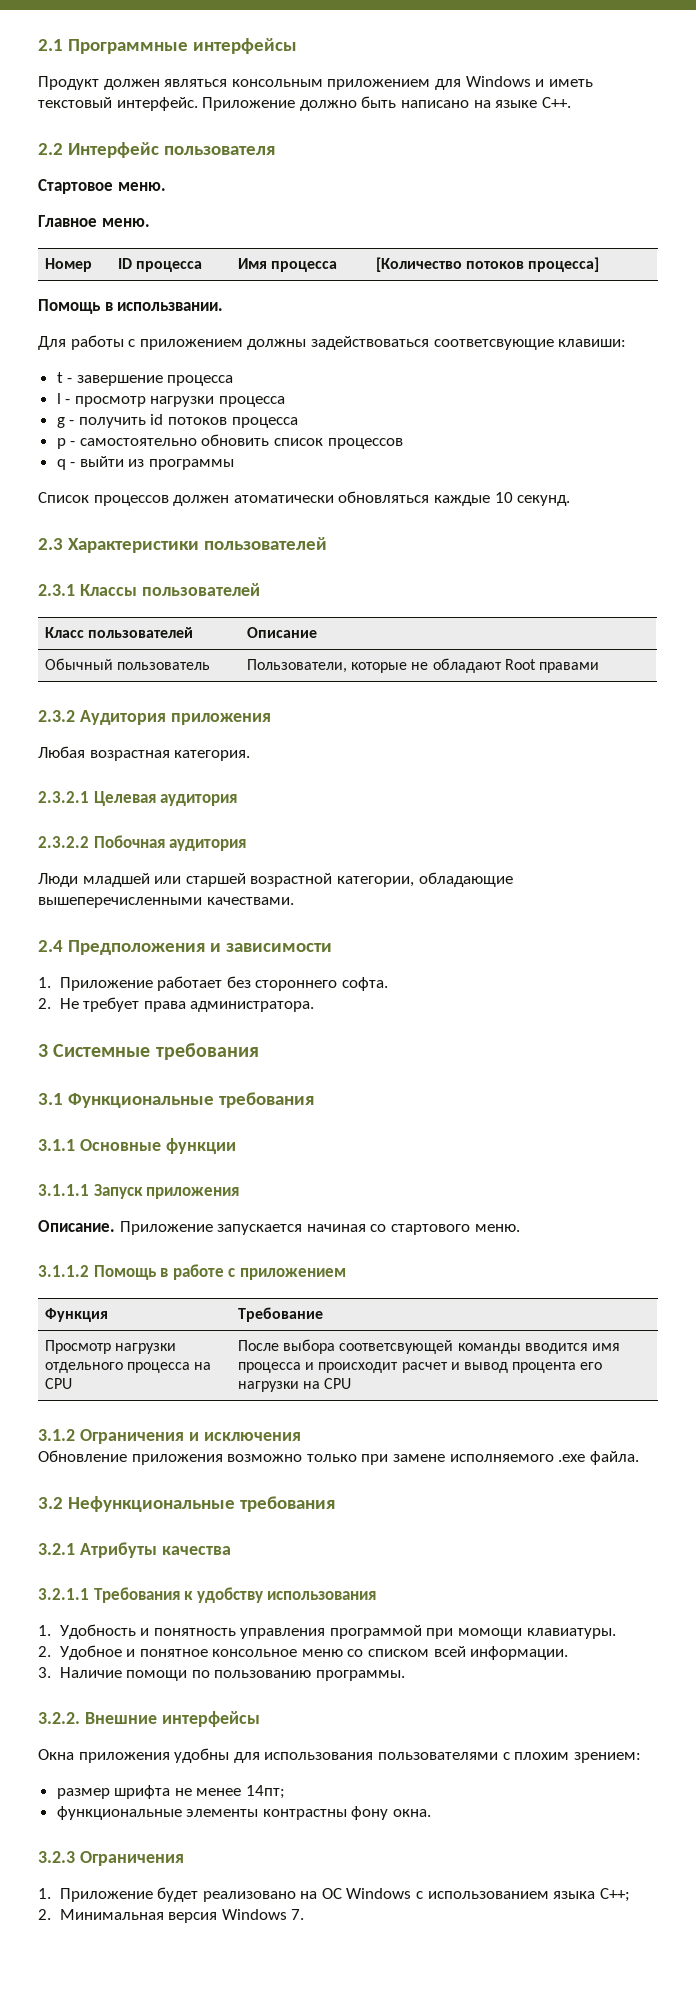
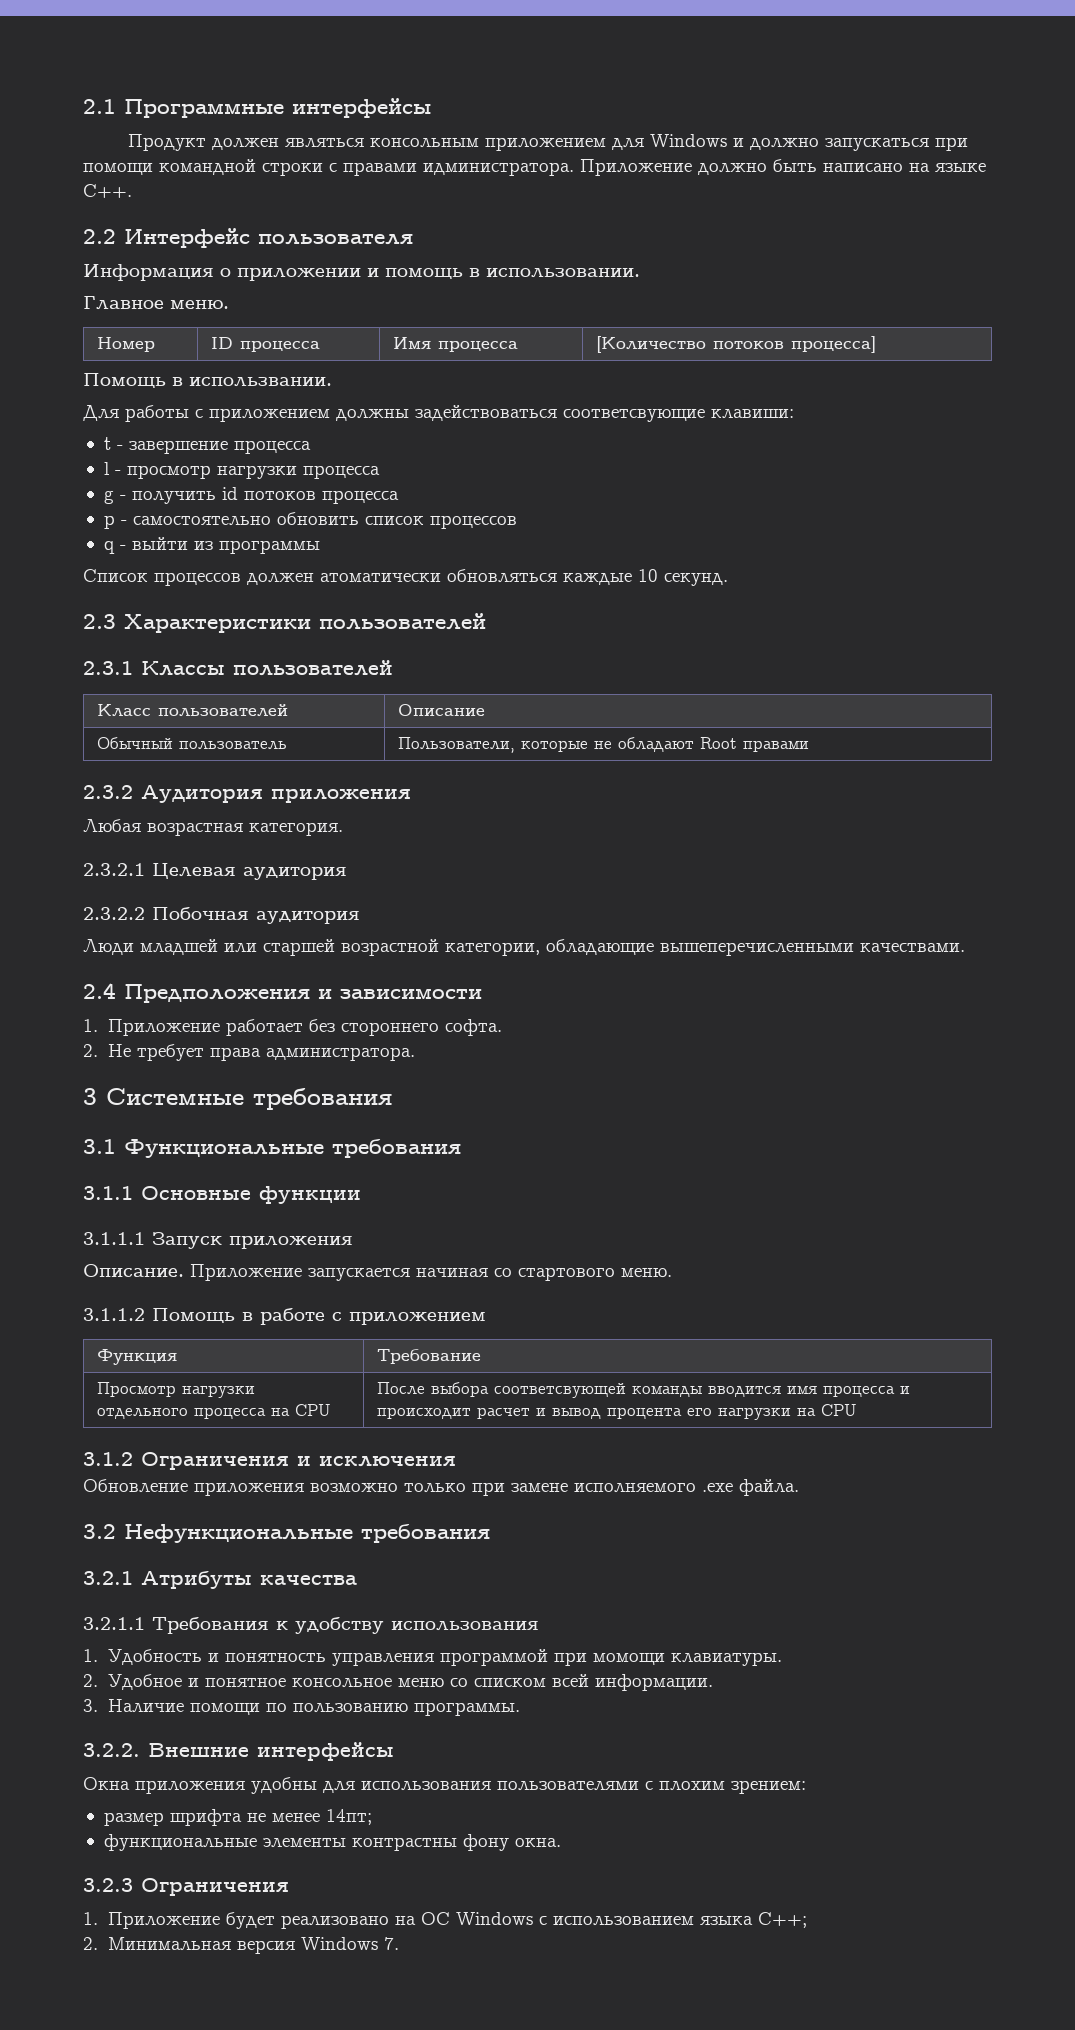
[548,79,593,87] [38,97,198,111] иметь текстовый интерфейс. -> [750,137,969,151] [83,159,574,176] должно запускаться при помощи командной строки с правами идминистратора.
[38,179,166,194] Стартовое меню. -> [83,264,640,281] Информация о приложении и помощь в использовании.

